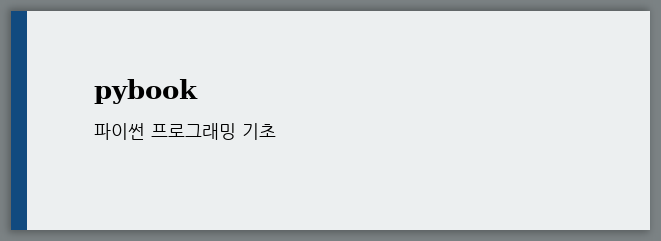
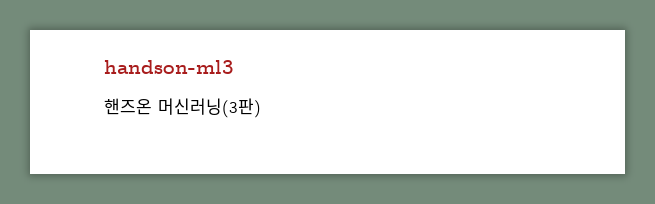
[94,79,198,104] [94,123,276,140] pybook // 파이썬 프로그래밍 기초 -> [104,60,234,74] [104,98,261,118] handson-ml3 // 핸즈온 머신러닝(3판)

